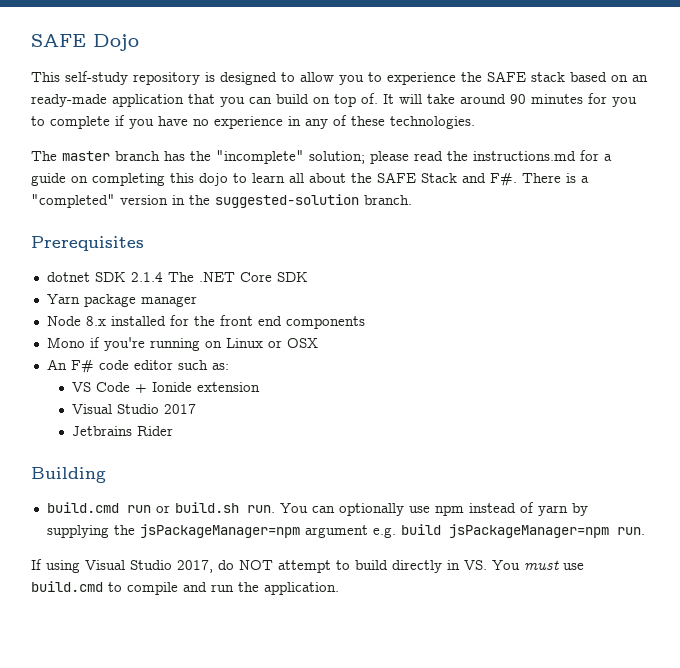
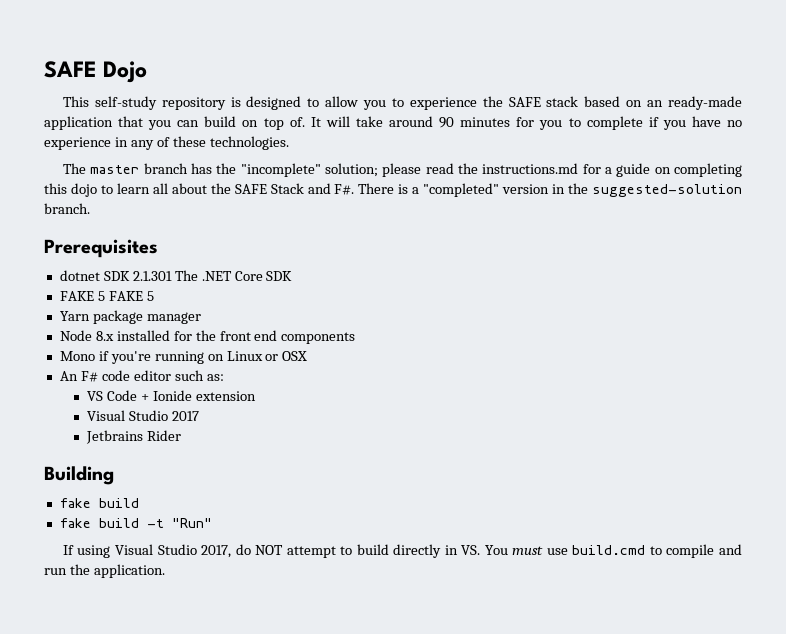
[130,272,163,282] 2.1.4 -> [132,271,172,281] 2.1.301
(308, 277) none -> [59,291,154,301] // FAKE 5 FAKE 5
[46,502,588,516] [46,524,645,538] build.cmd run or build.sh run. You can optionally use npm instead of yarn by supplying the jsPackageManager=npm argument e.g. build jsPackageManager=npm run. -> [59,498,139,508] [59,518,212,528] fake build // fake build -t "Run"

